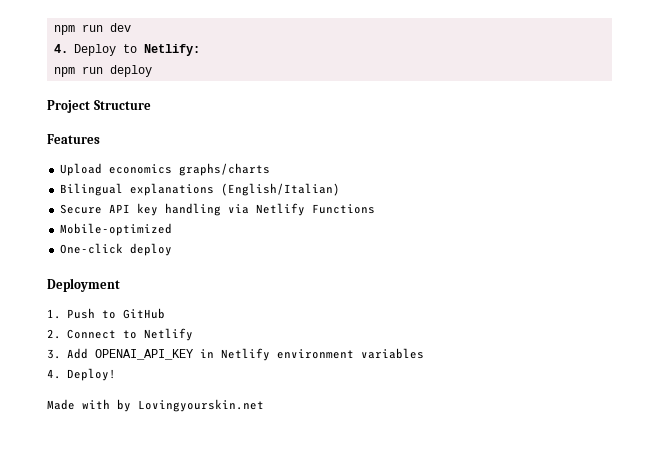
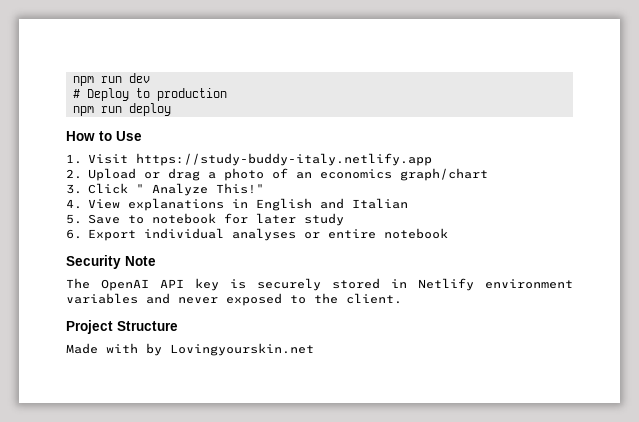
[53,44,68,53] 4. -> [72,89,80,98] #
[143,44,200,56] Netlify: -> [156,88,227,101] production
[47,100,151,113] [47,134,100,144] [59,163,270,176] [59,183,340,196] [59,203,375,216] [59,223,172,236] [59,243,172,256] [47,278,120,292] [47,308,165,319] [47,328,193,341] [47,348,424,361] [47,368,116,381] Project Structure // Features // Upload economics graphs/charts // Bilingual explanations (English/Italian) // Secure API key handling via Netlify Functions // Mobile-optimized // One-click deploy // Deployment // 1. Push to GitHub // 2. Connect to Netlify // 3. Add OPENAI_API_KEY in Netlify environment variables // 4. Deploy! -> [66,131,142,141] [66,153,432,166] [66,168,488,181] [66,183,264,196] [66,198,408,211] [66,213,344,226] [66,228,448,241] [66,255,156,269] [66,278,573,291] [66,293,402,306] [66,320,178,334] How to Use // 1. Visit https://study-buddy-italy.netlify.app // 2. Upload or drag a photo of an economics graph/chart // 3. Click " Analyze This!" // 4. View explanations in English and Italian // 5. Save to notebook for later study // 6. Export individual analyses or entire notebook // Security Note // The OpenAI API key is securely stored in Netlify environment variables and never exposed to the client. // Project Structure

